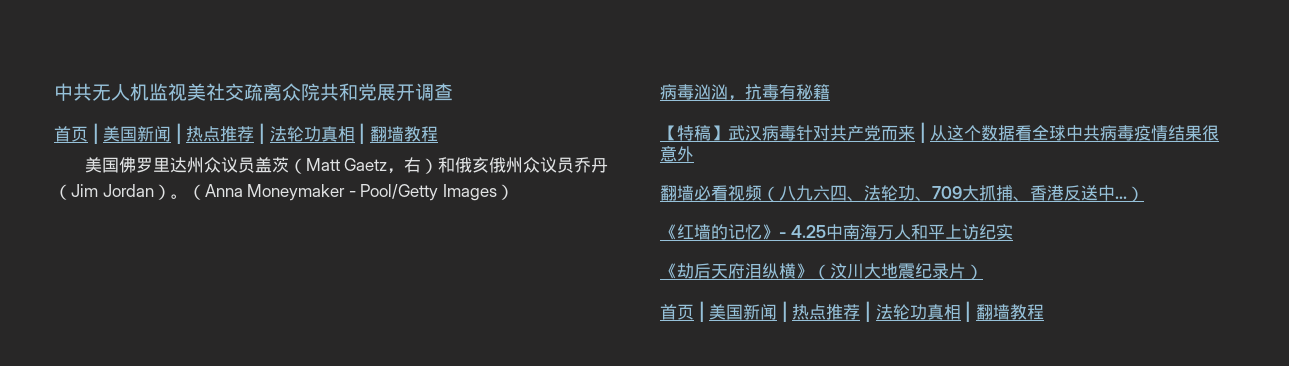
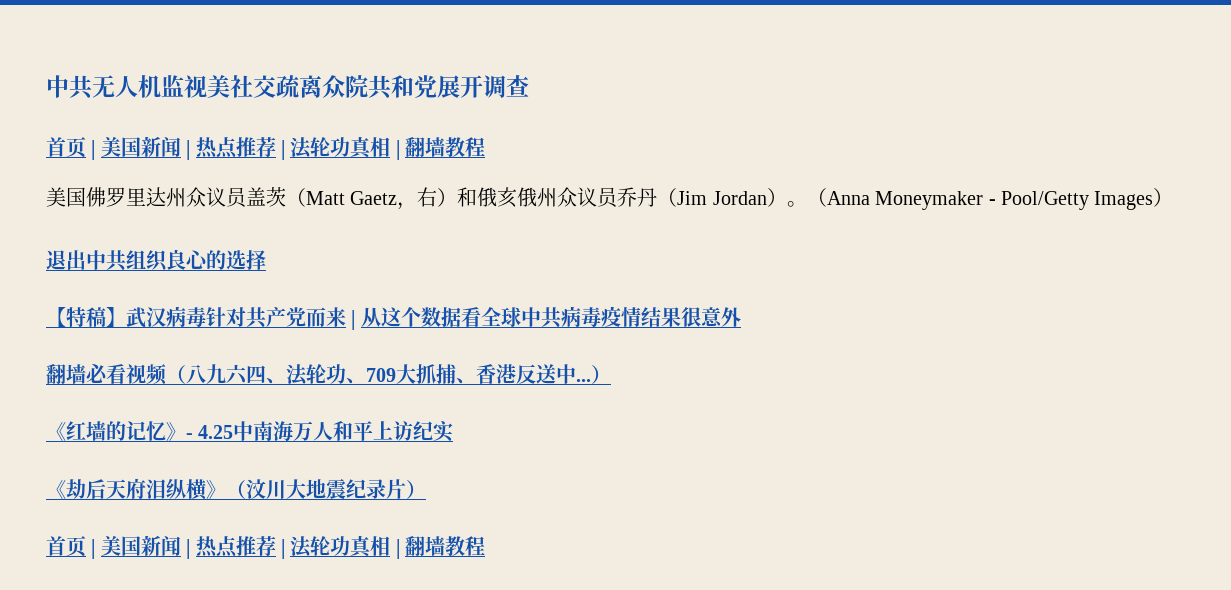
[660,84,830,101] 病毒汹汹，抗毒有秘籍 -> [46,249,266,272] 退出中共组织良心的选择

